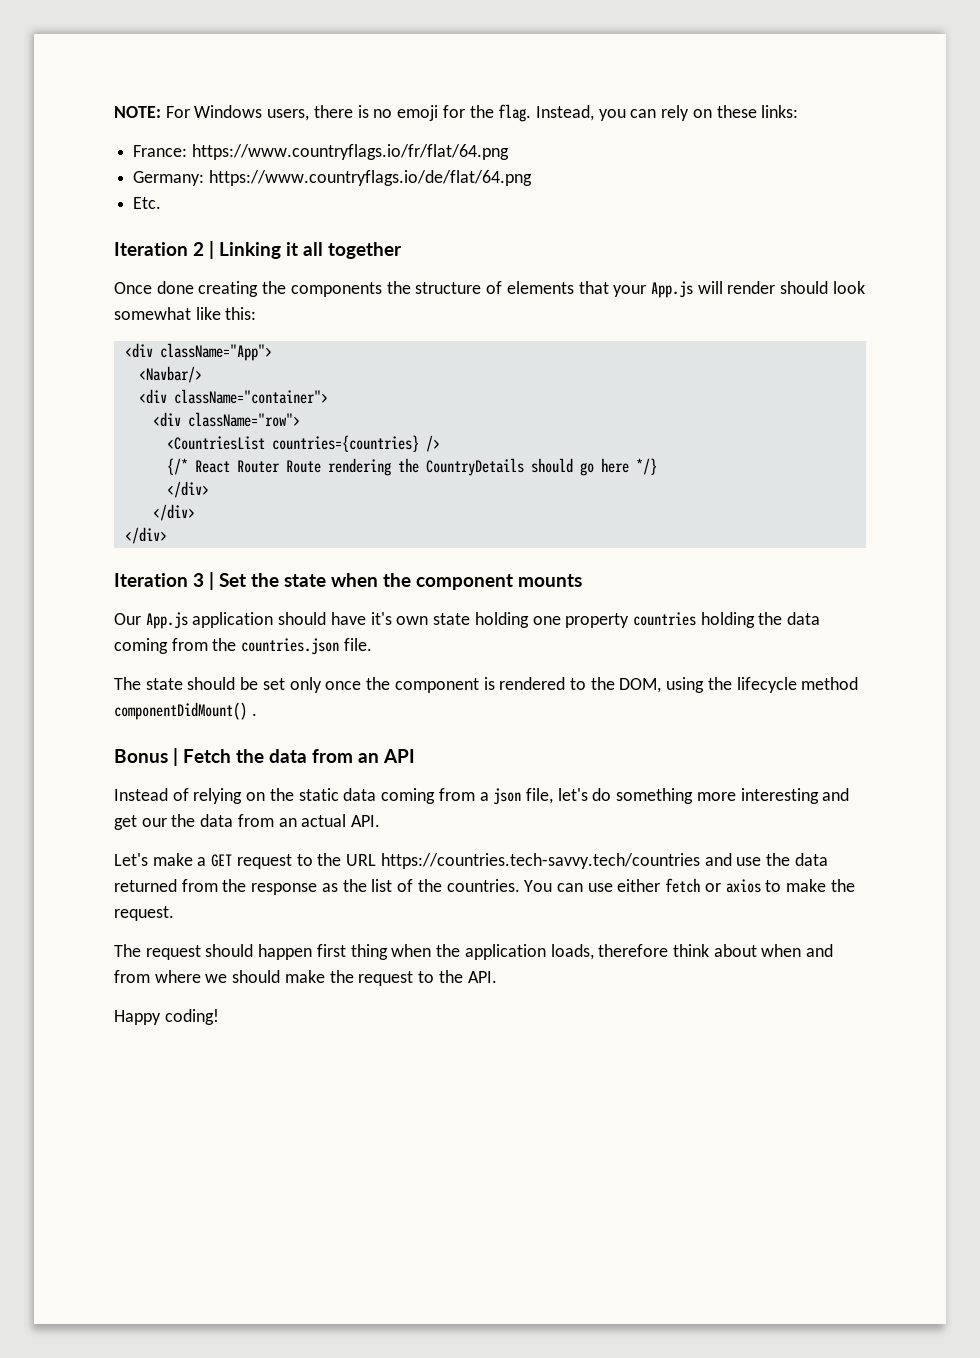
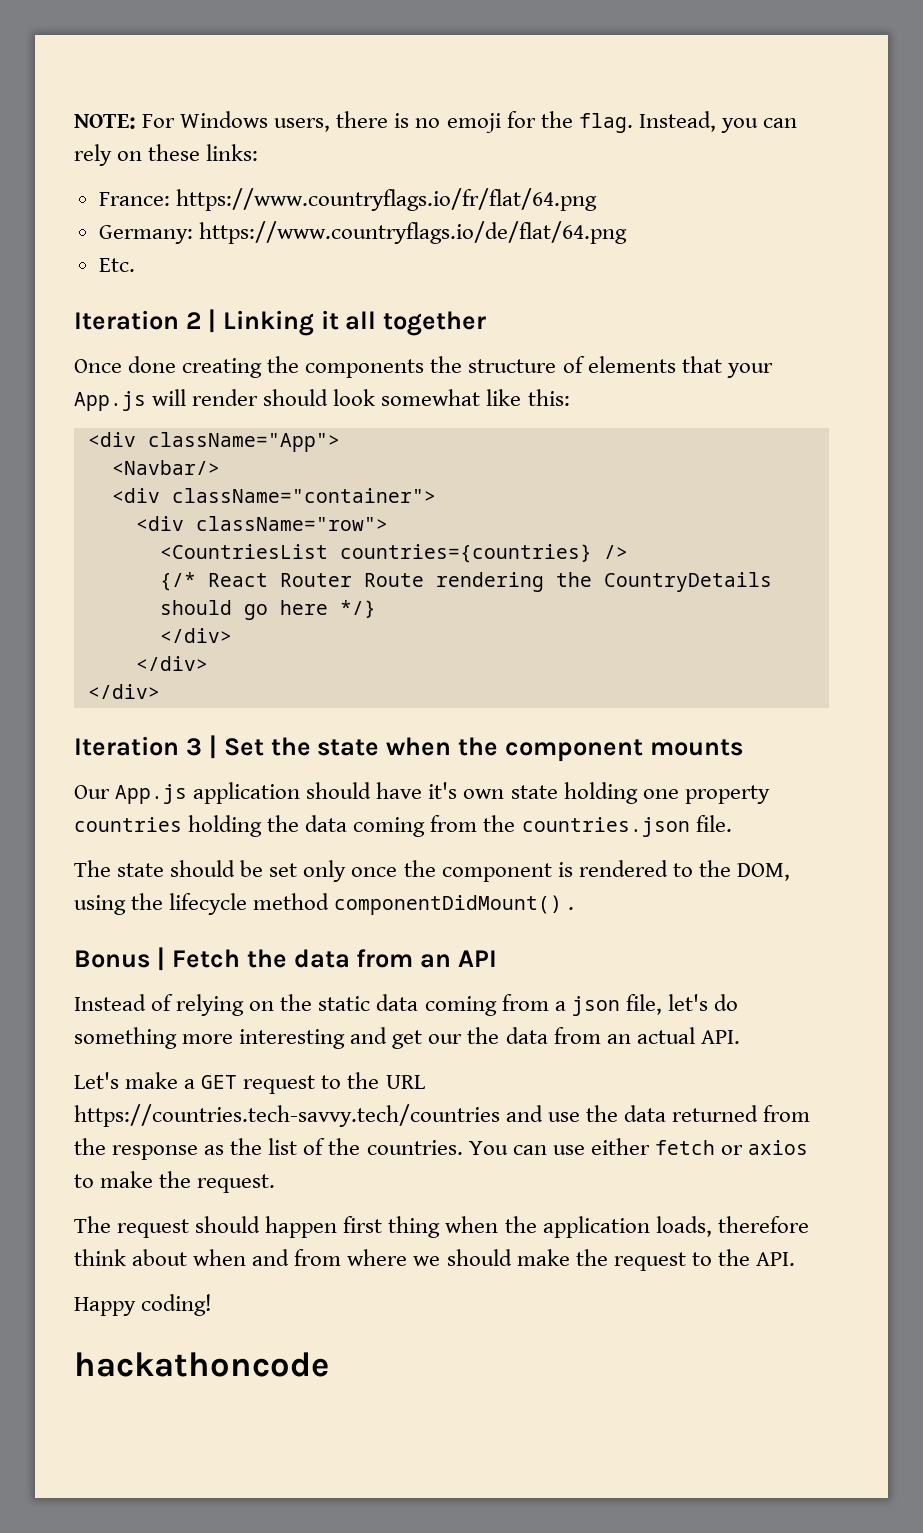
(219, 1017) none -> [74,1352,329,1377] // hackathoncode

